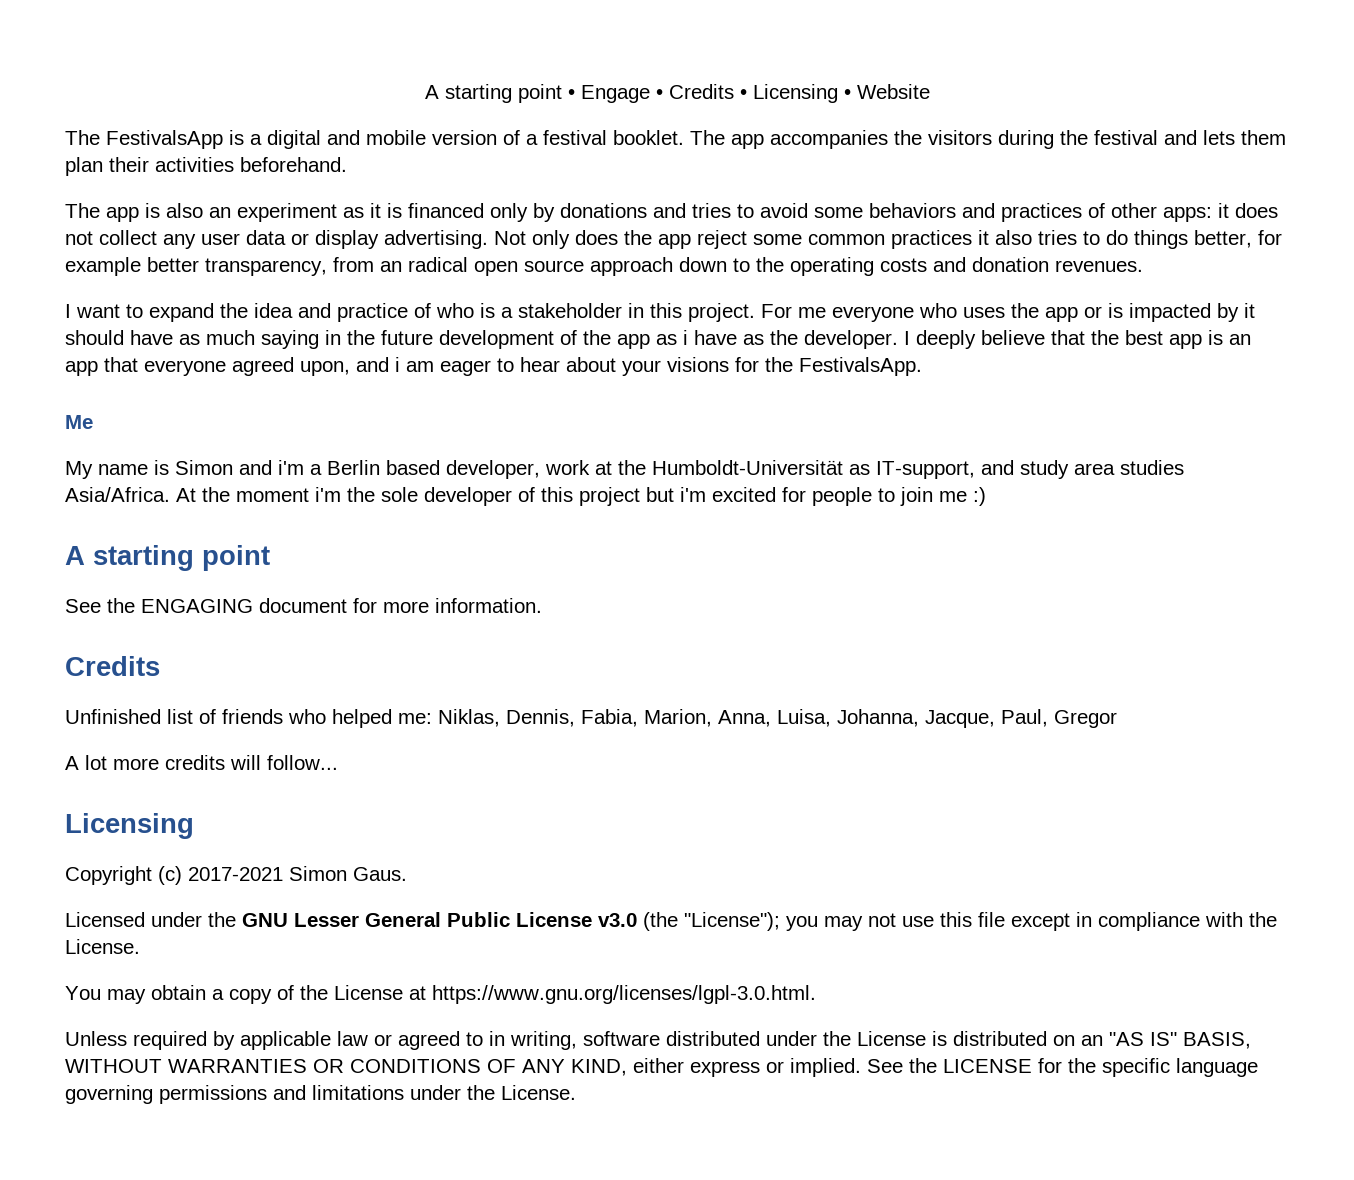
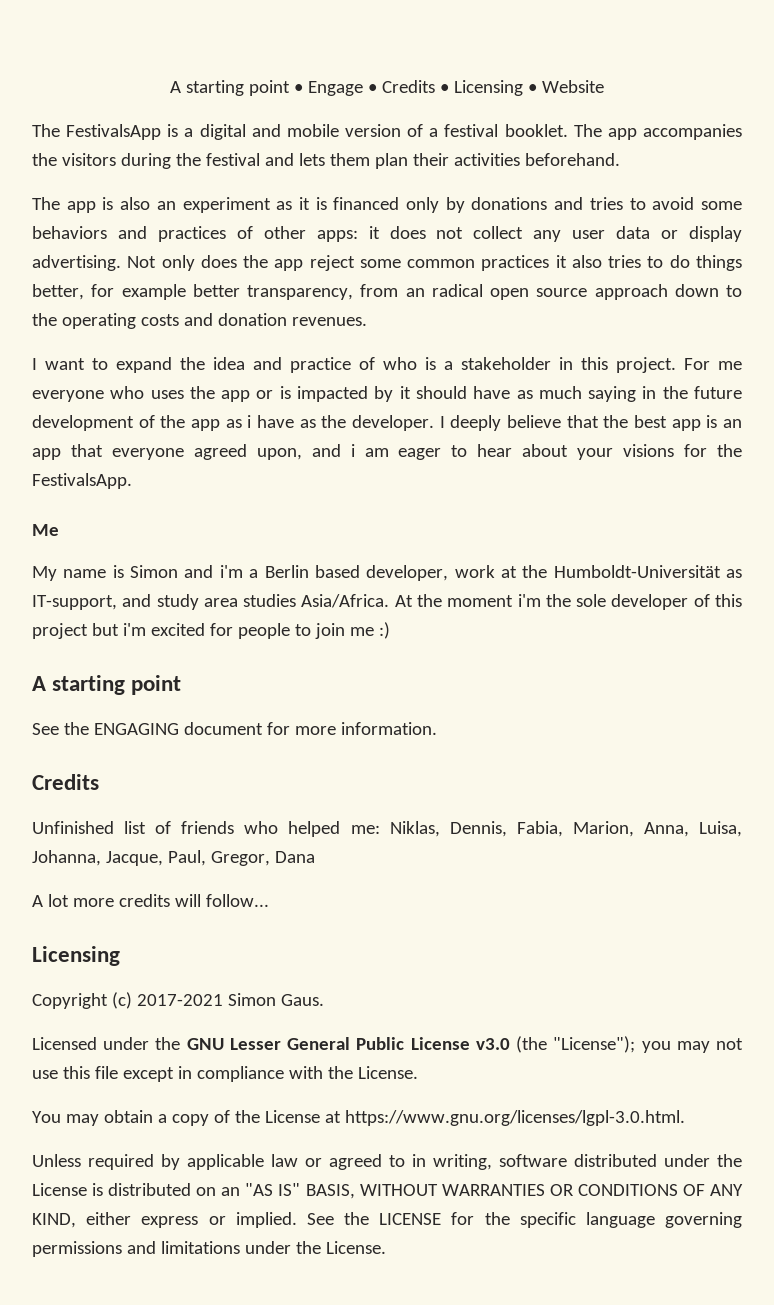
[1054,710,1117,728] Gregor -> [210,851,315,866] Gregor, Dana

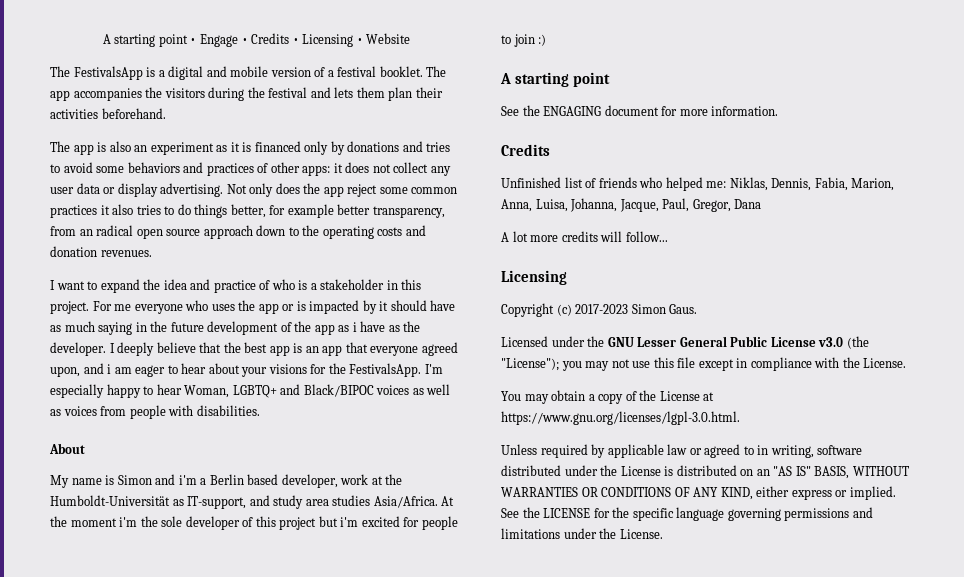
[32,524,59,536] // Me -> [424,364,443,374] [50,384,451,398] [50,405,260,419] [49,443,85,454] I'm especially happy to hear Woman, LGBTQ+ and Black/BIPOC voices as well as voices from people with disabilities. // About
[349,627,374,636] me -> (535, 40) none
[136,994,223,1006] 2017-2021 -> [575,304,629,314] 2017-2023

